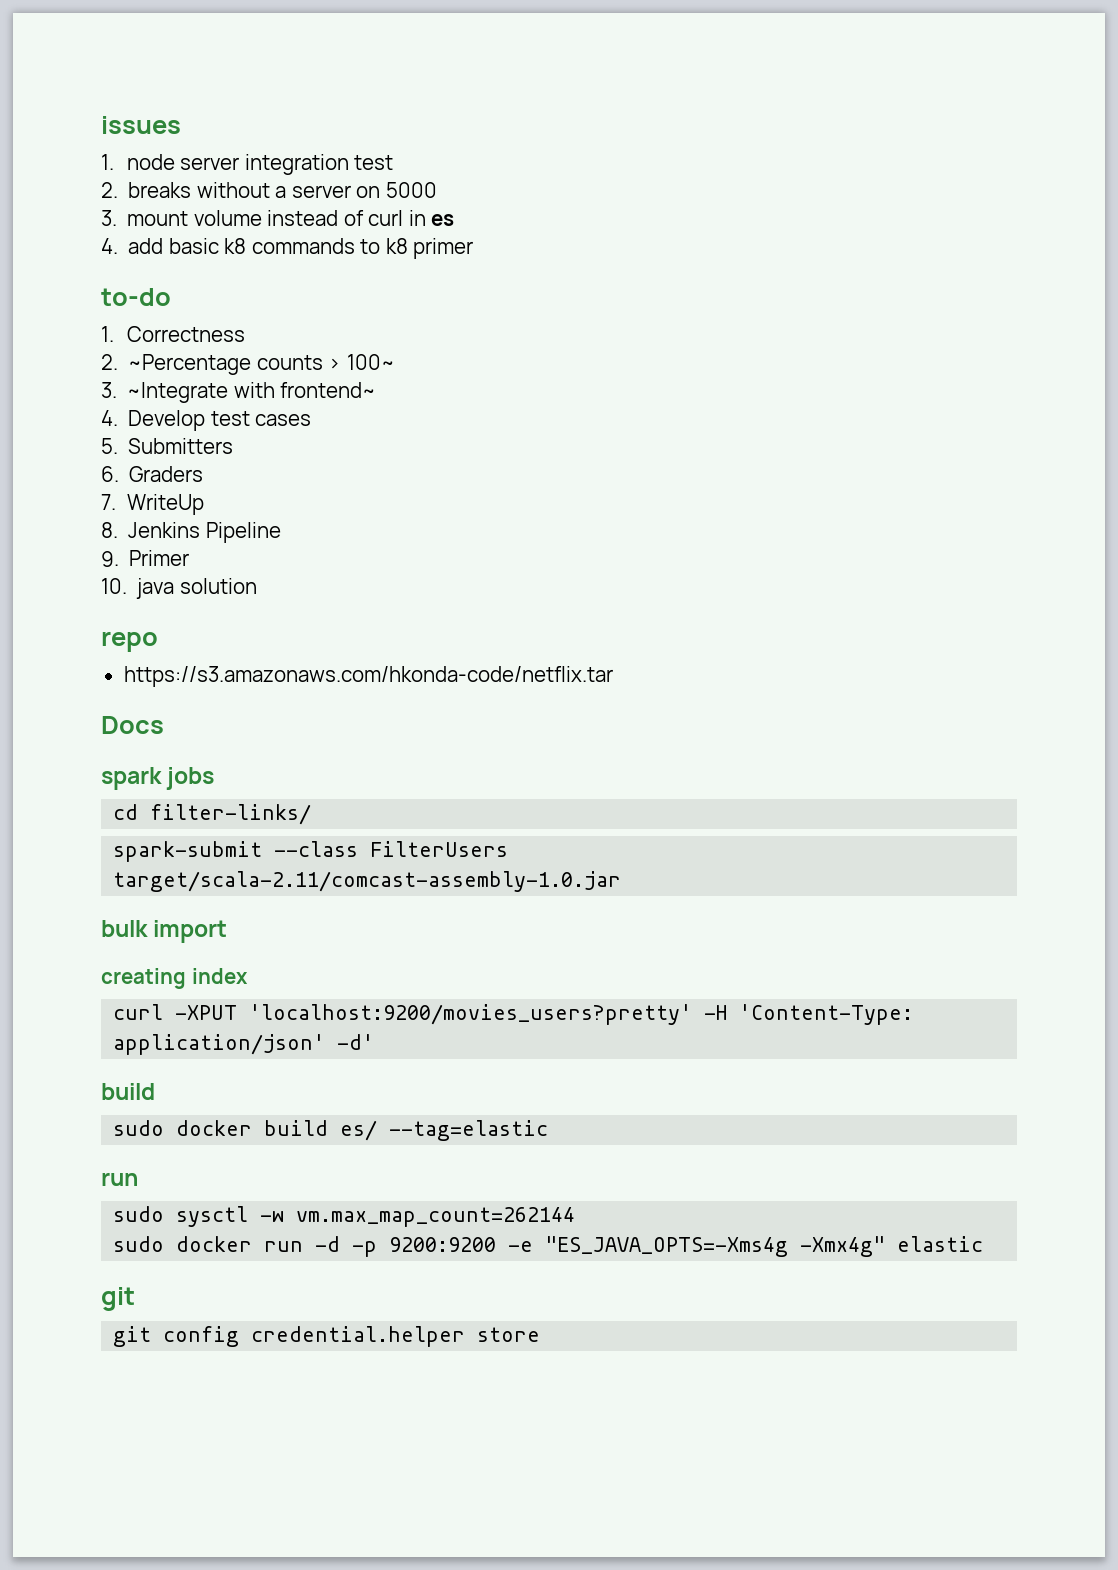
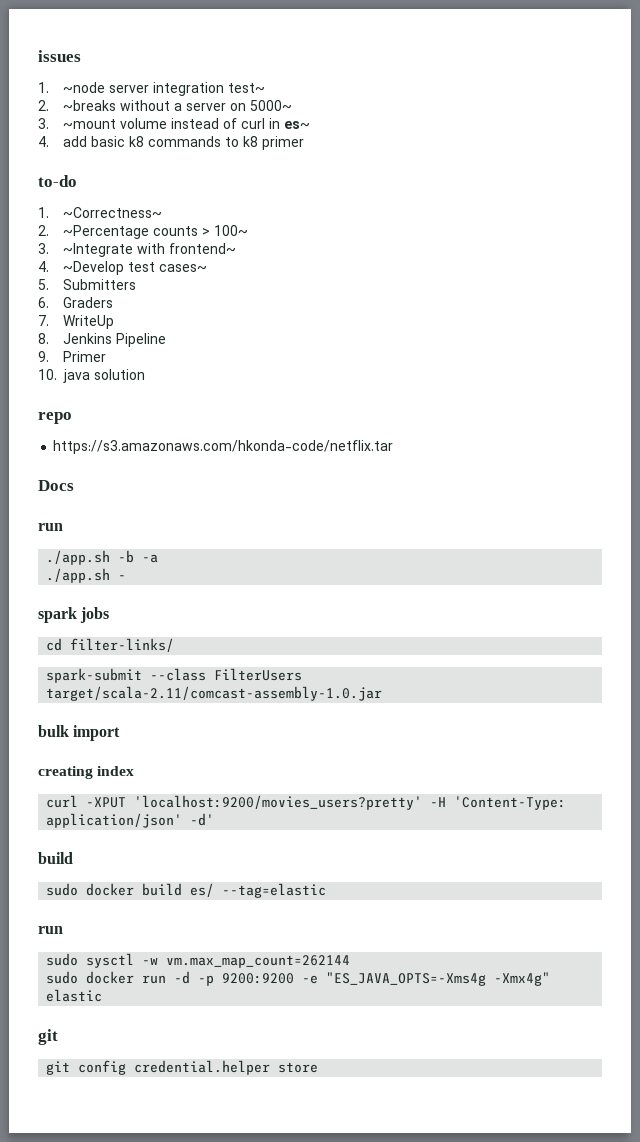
[126,154,175,170] node -> [63,82,106,93] ~node
[354,155,394,170] [101,182,192,198] test // 2. breaks -> [228,83,266,93] [38,100,117,111] test~ // 2. ~breaks
[385,182,437,198] [101,210,189,226] 5000 // 3. mount -> [250,100,293,111] [38,118,117,129] 5000~ // 3. ~mount
[431,214,455,226] es -> [284,121,311,129] es~
[126,326,245,342] Correctness -> [63,207,163,218] ~Correctness~
[128,410,312,431] Develop test cases -> [63,261,208,275] ~Develop test cases~
(164, 725) none -> [38,523,63,531] [46,550,159,565] [46,568,127,583] // run // ./app.sh -b -a // ./app.sh -

